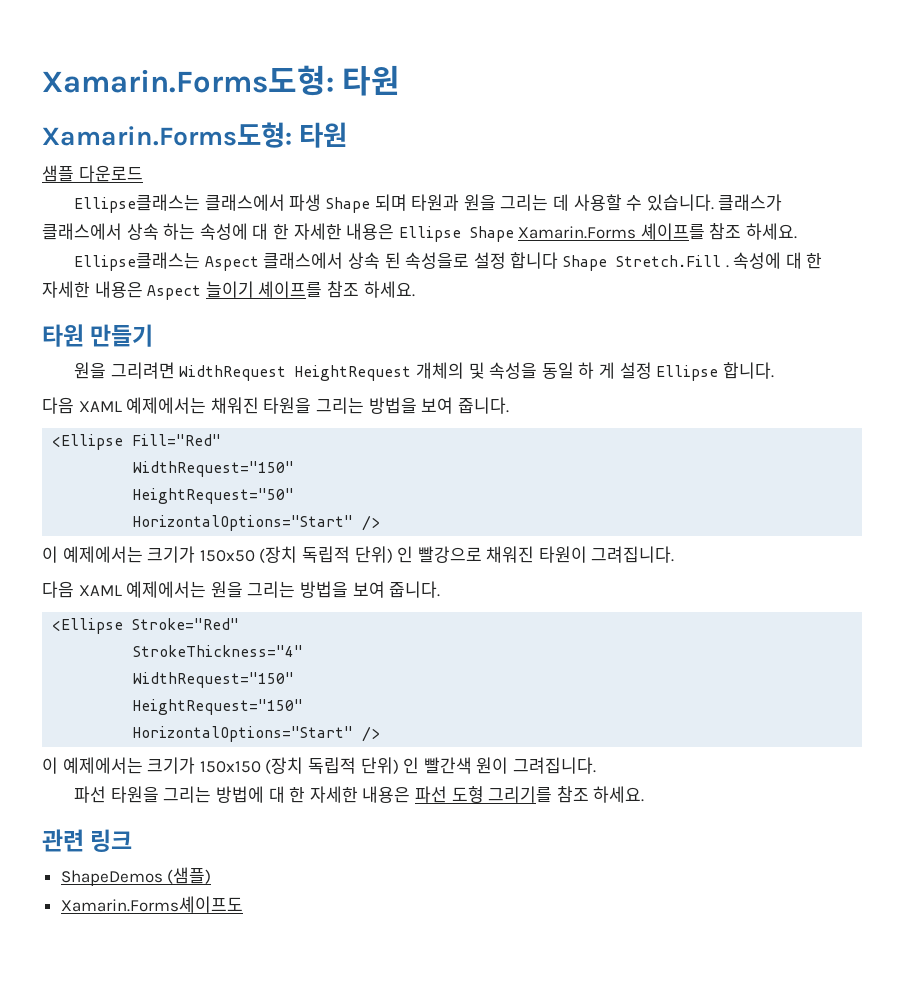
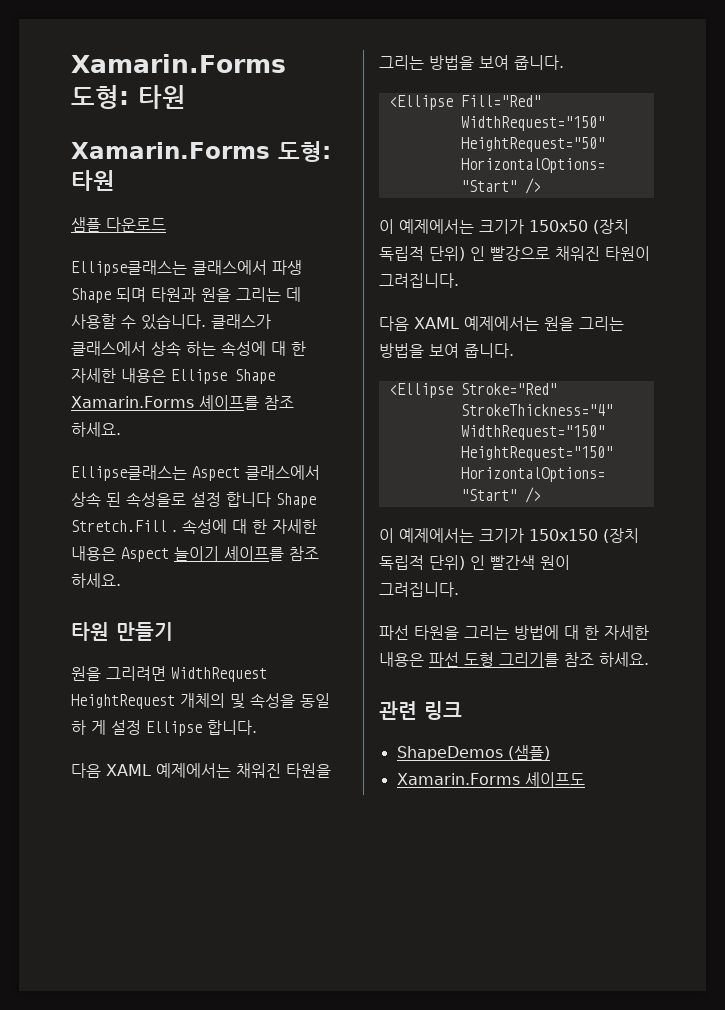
[42,65,401,96] [42,122,292,148] Xamarin.Forms도형: 타원 // Xamarin.Forms도형: -> [71,54,286,73] [71,85,186,109] [71,141,331,162] Xamarin.Forms 도형: 타원 // Xamarin.Forms 도형:
[60,896,243,913] Xamarin.Forms셰이프도 -> [396,772,585,787] Xamarin.Forms 셰이프도

